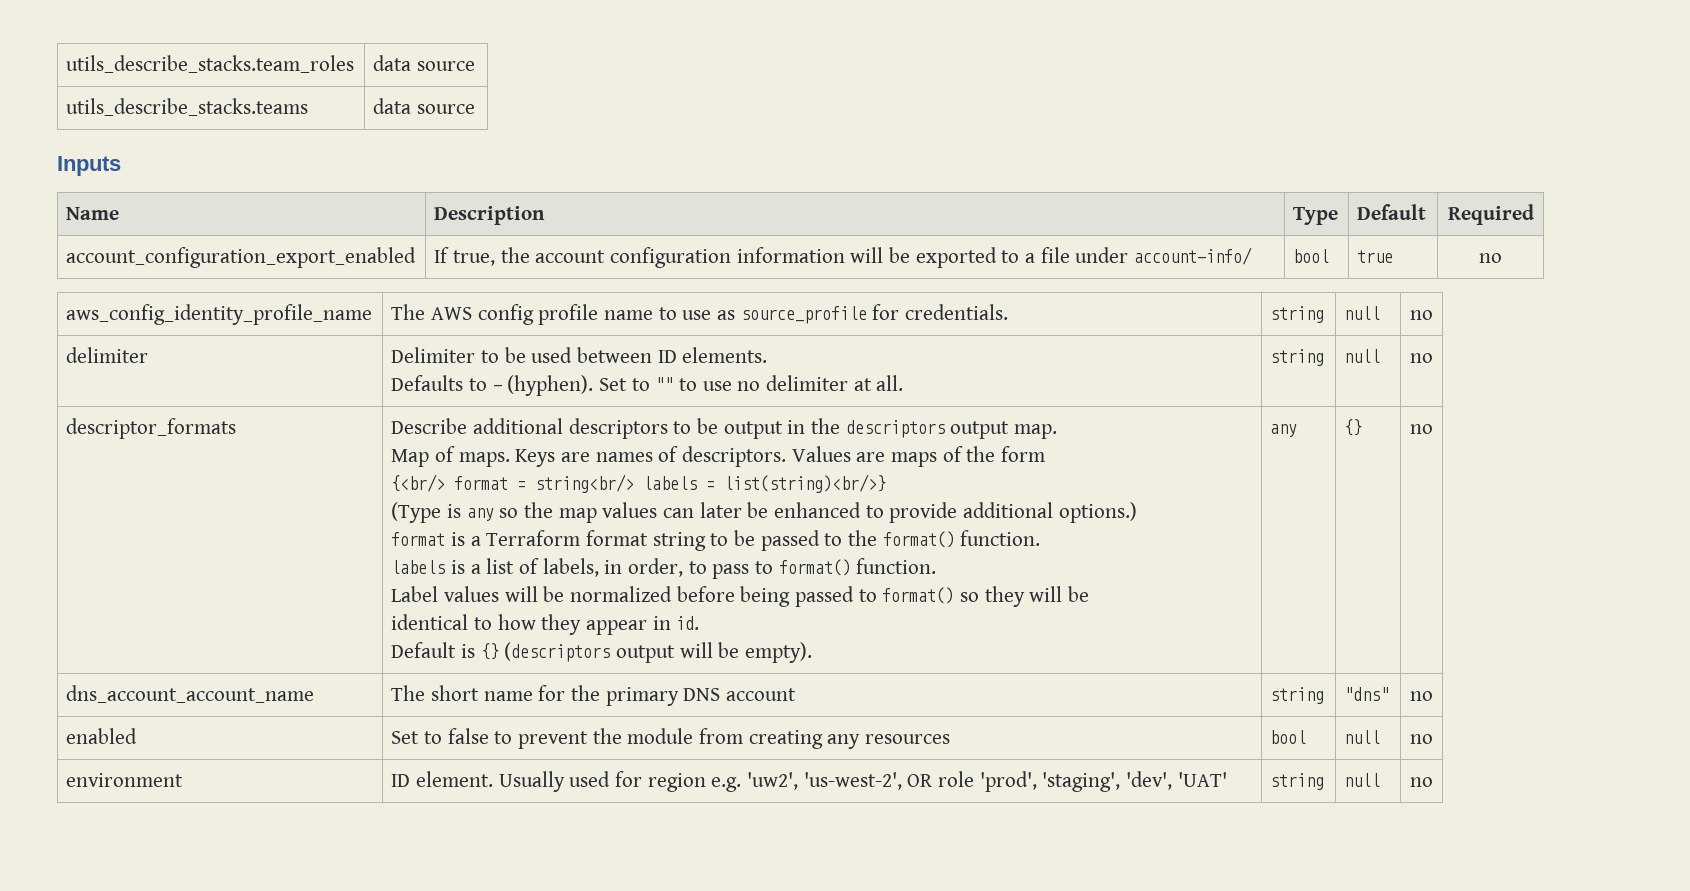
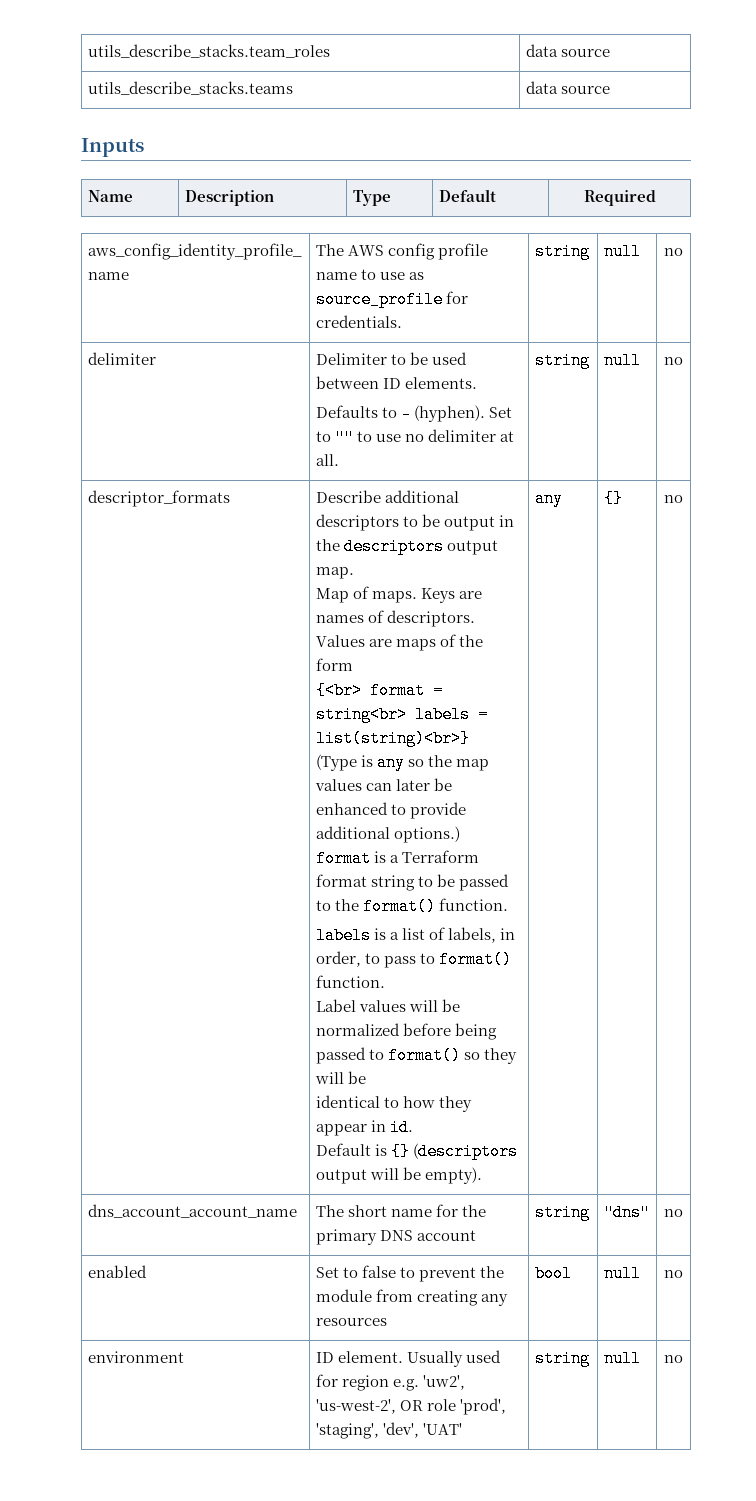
[66,247,417,268] [434,247,1253,268] [1293,249,1330,263] [1357,250,1394,263] [1479,253,1502,263] // account_configuration_export_enabled | If true, the account configuration information will be exported to a file under account-info/ | bool | true | no -> (656, 198) none
[391,474,446,492] {<br/> -> [315,682,362,699] {<br>
[535,474,635,493] string<br/> -> [315,706,407,723] string<br>
[724,474,887,493] list(string)<br/>} -> [315,730,470,747] list(string)<br>}

